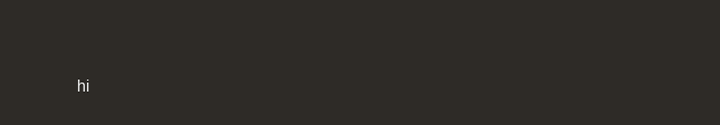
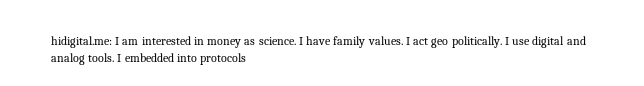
[76,79,90,92] hi -> [51,36,586,48] [51,53,247,65] hidigital.me: I am interested in money as science. I have family values. I act geo politically. I use digital and analog tools. I embedded into protocols

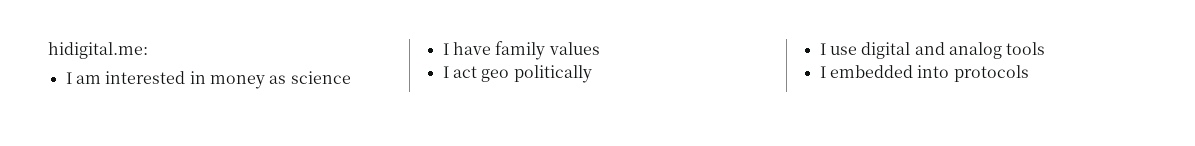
(112, 42) none -> (148, 50) //
[258,37,296,45] science. -> [290,71,351,84] science //
[367,36,403,45] values. -> [548,42,600,55] values //
[451,36,502,48] politically. -> [513,65,592,83] politically //
[88,53,115,62] tools. -> [1006,42,1046,55] tools //

